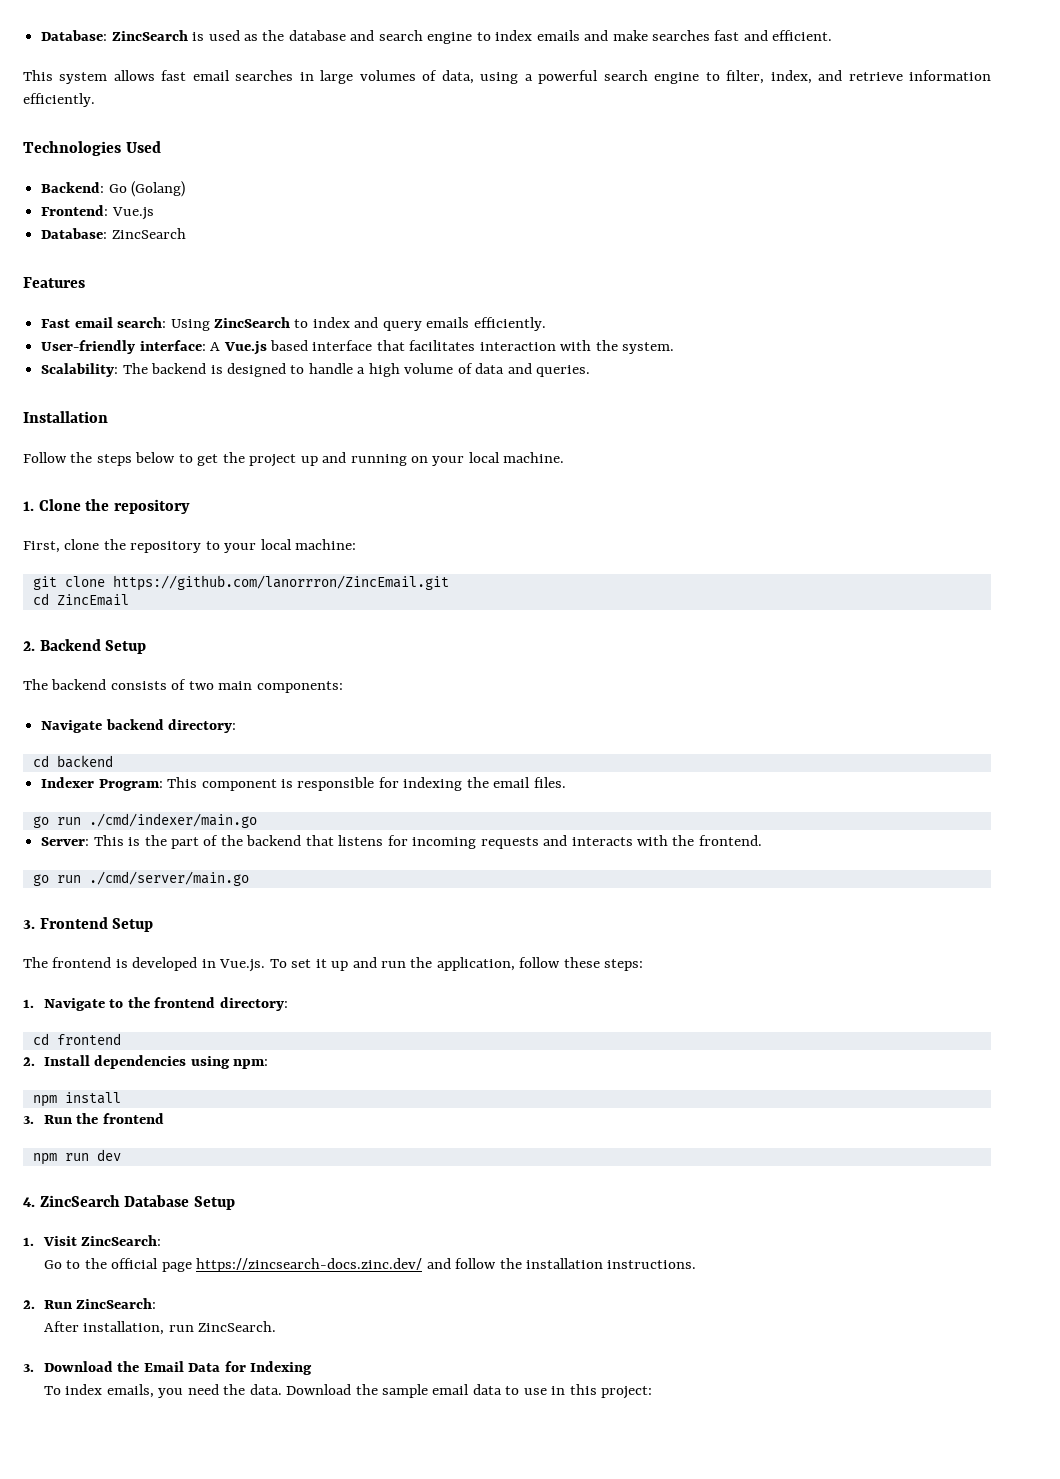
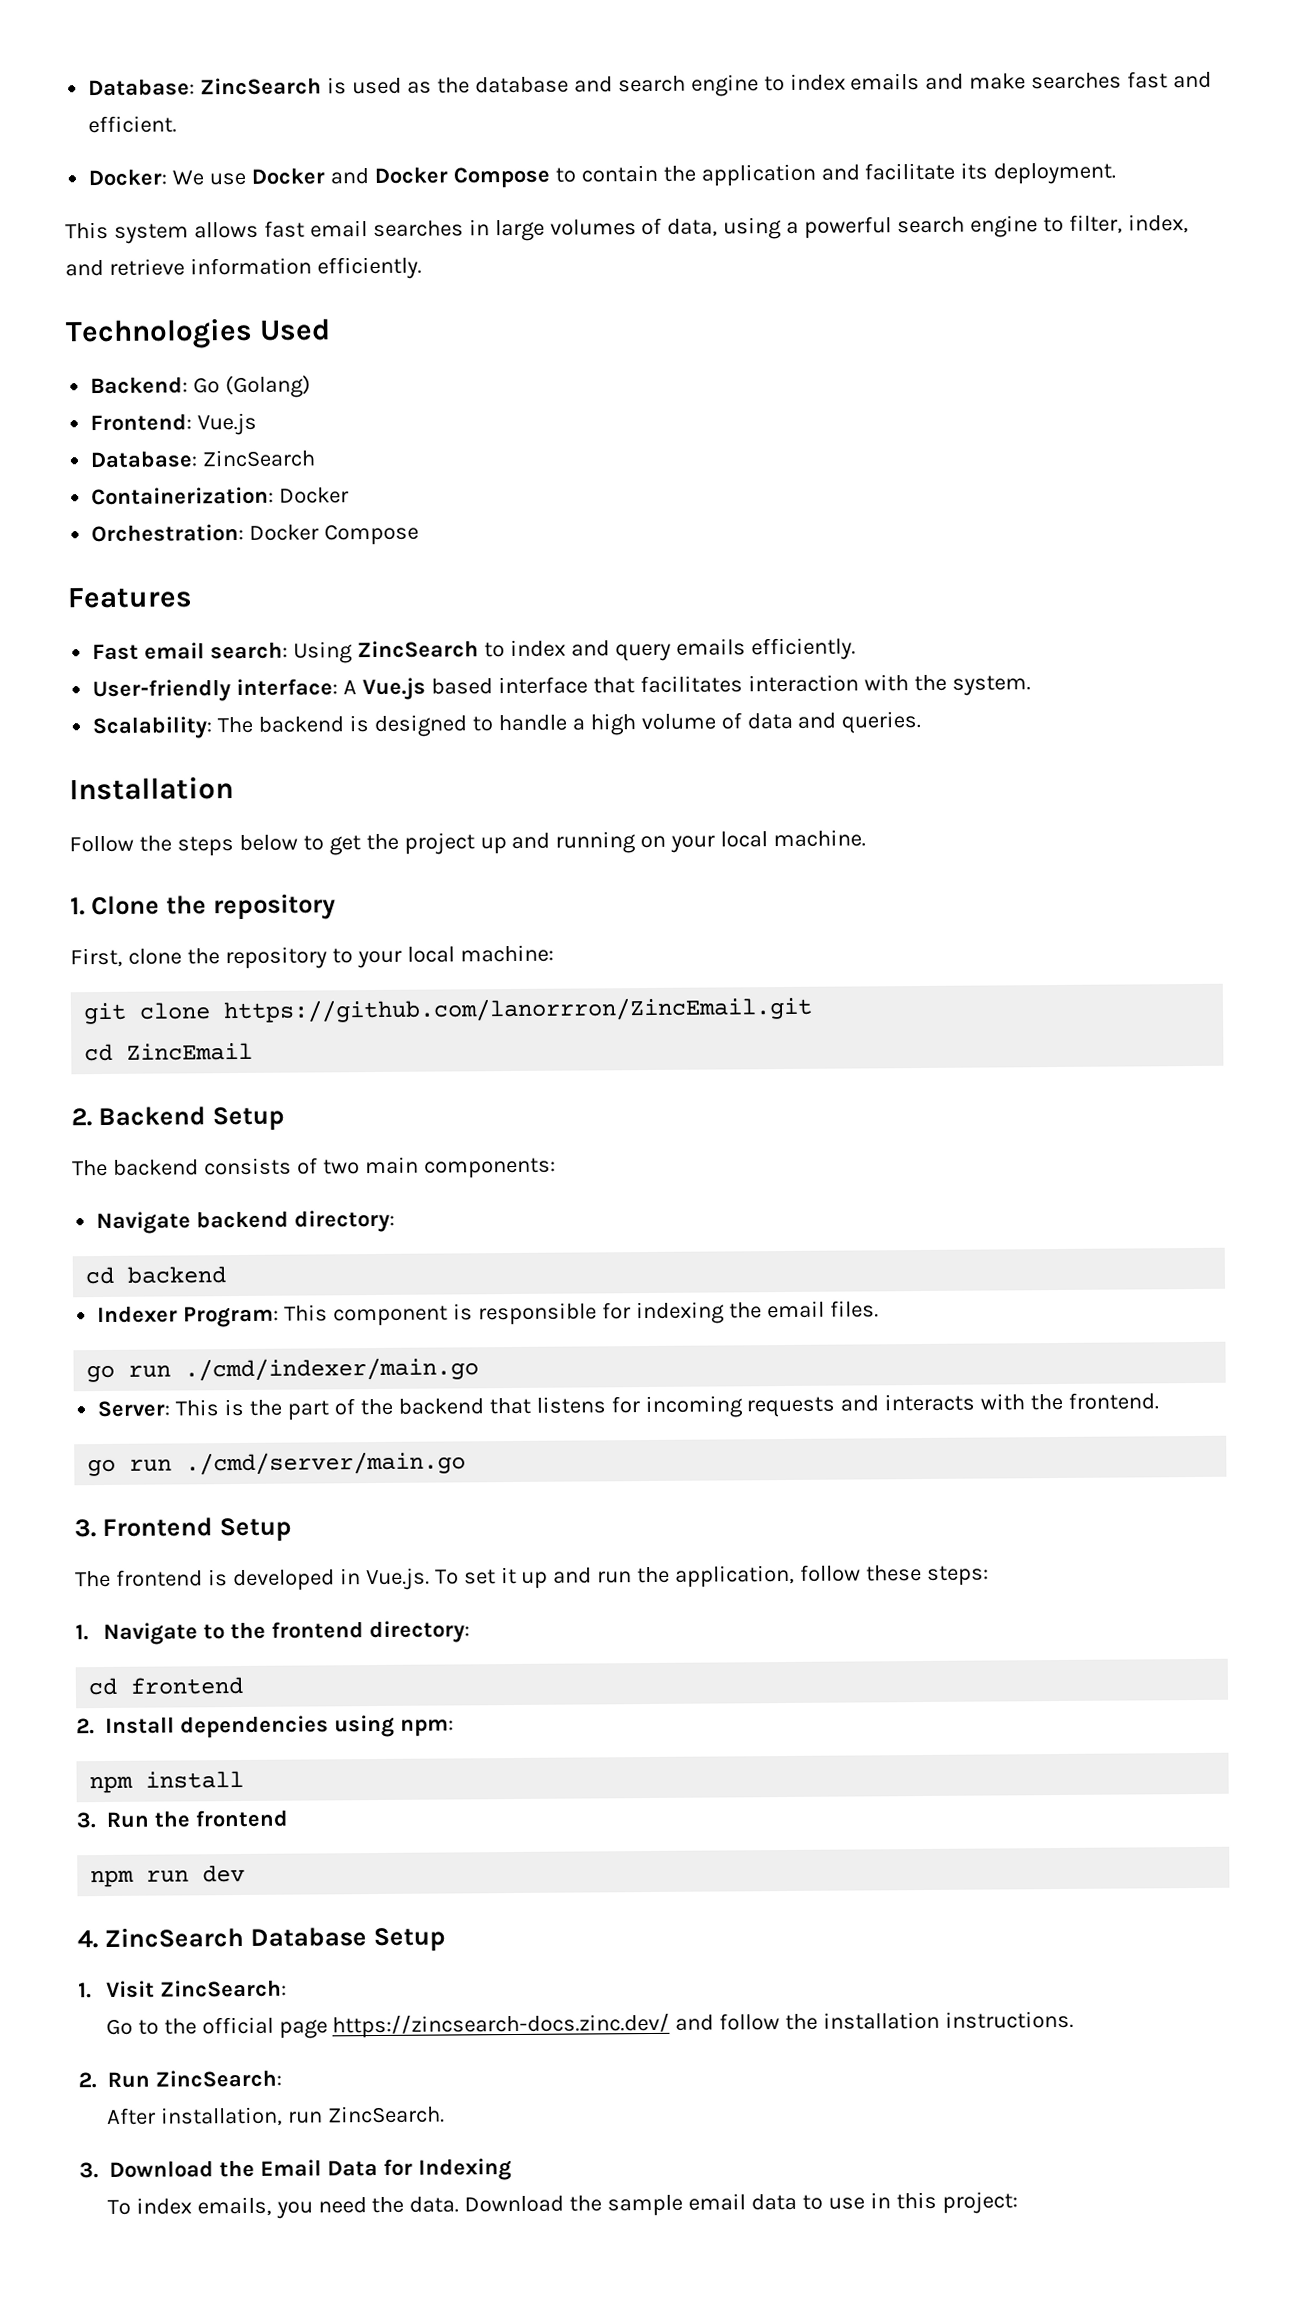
(833, 35) none -> [88,162,1117,189] // Docker: We use Docker and Docker Compose to contain the application and facilitate its deployment.
(186, 233) none -> [91,486,350,506] [91,523,420,546] // Containerization: Docker // Orchestration: Docker Compose

